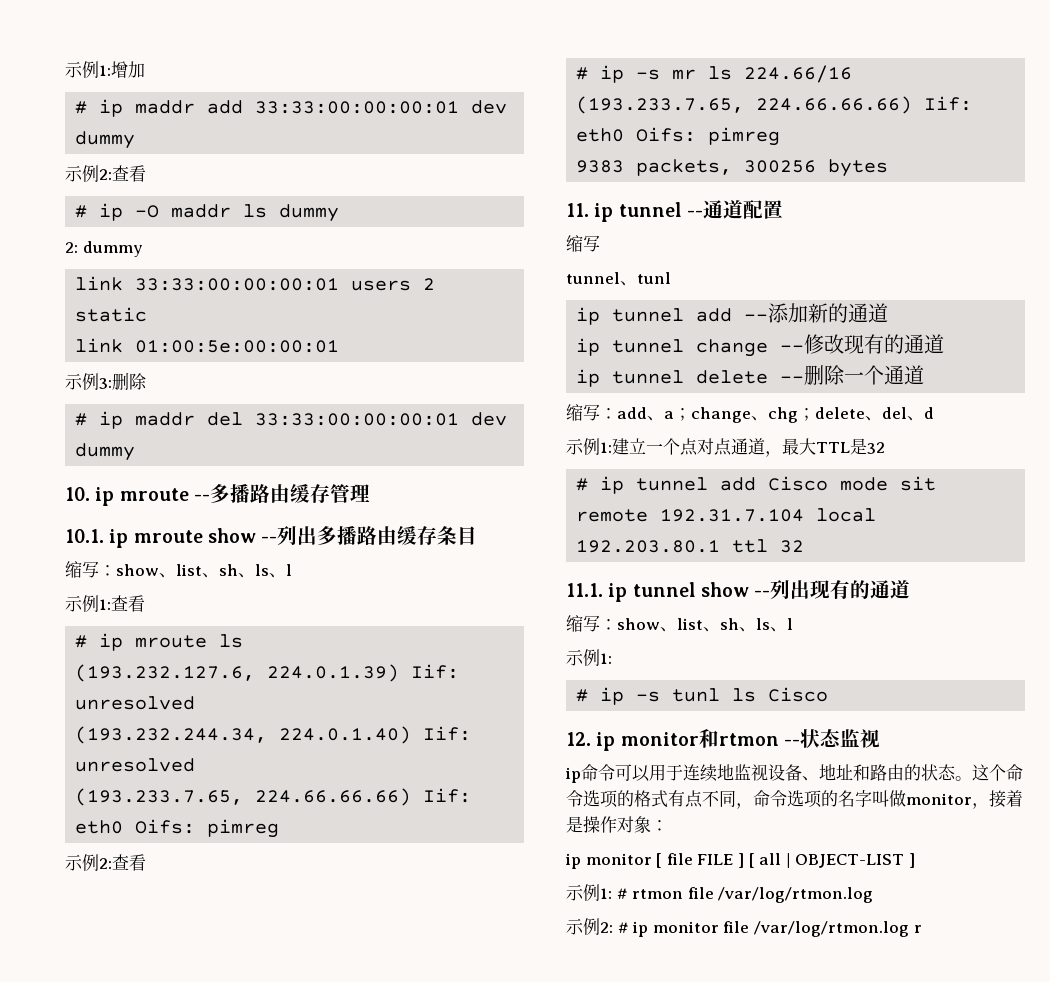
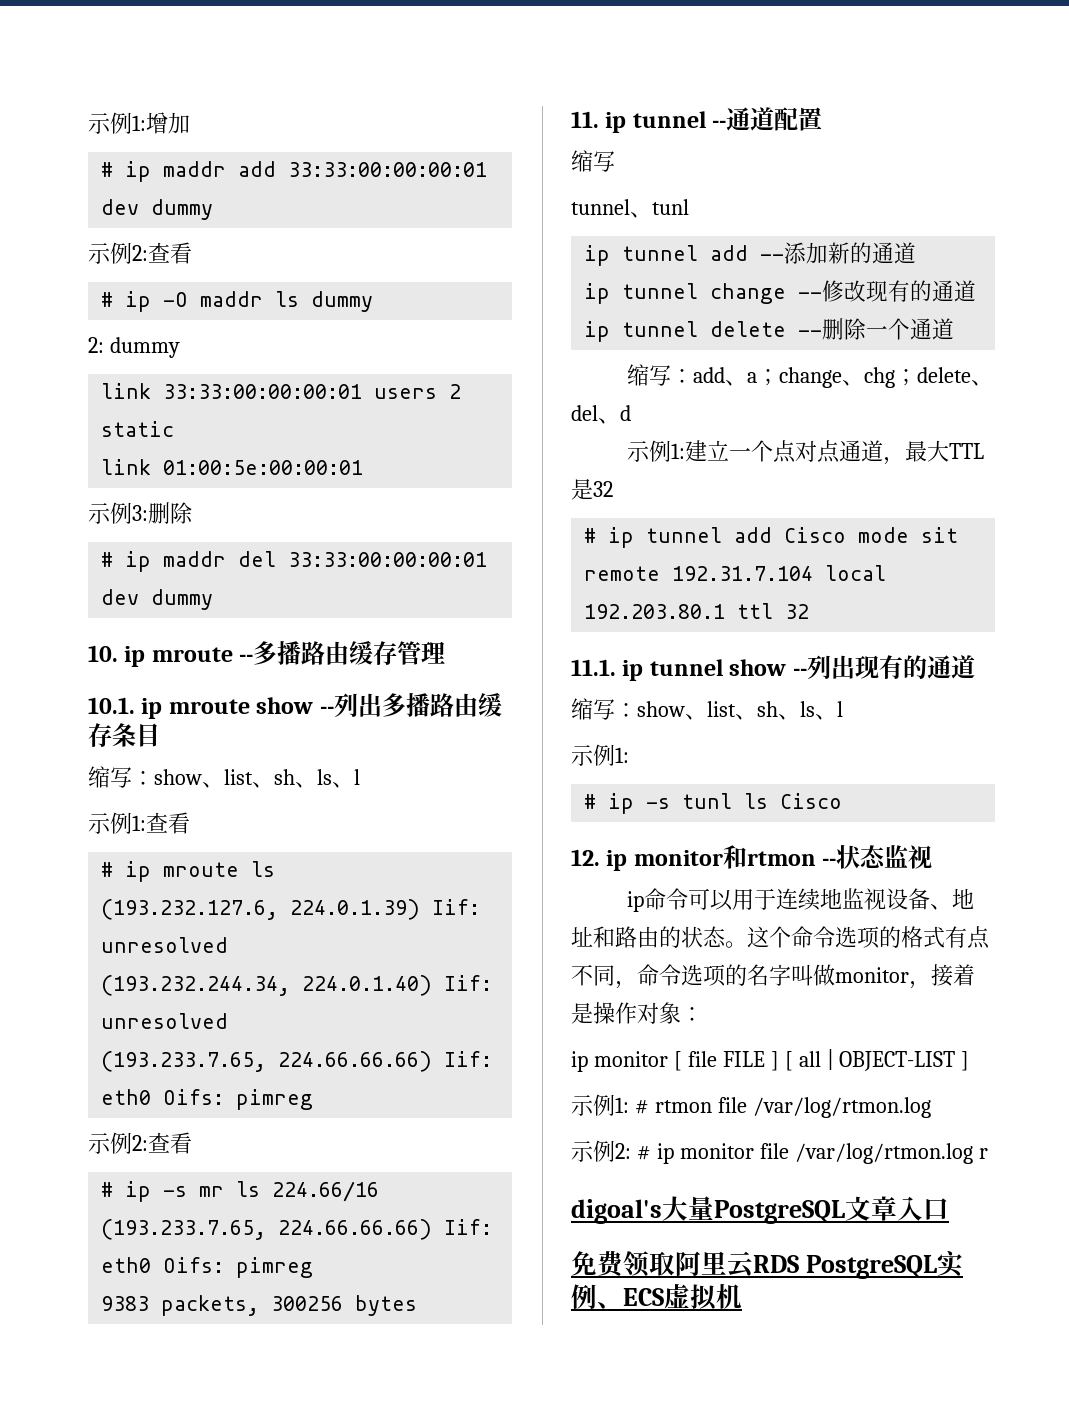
(922, 929) none -> [571,1196,949,1224] [571,1251,963,1279] [571,1283,742,1310] // digoal's大量PostgreSQL文章入口 // 免费领取阿里云RDS PostgreSQL实例、ECS虚拟机

